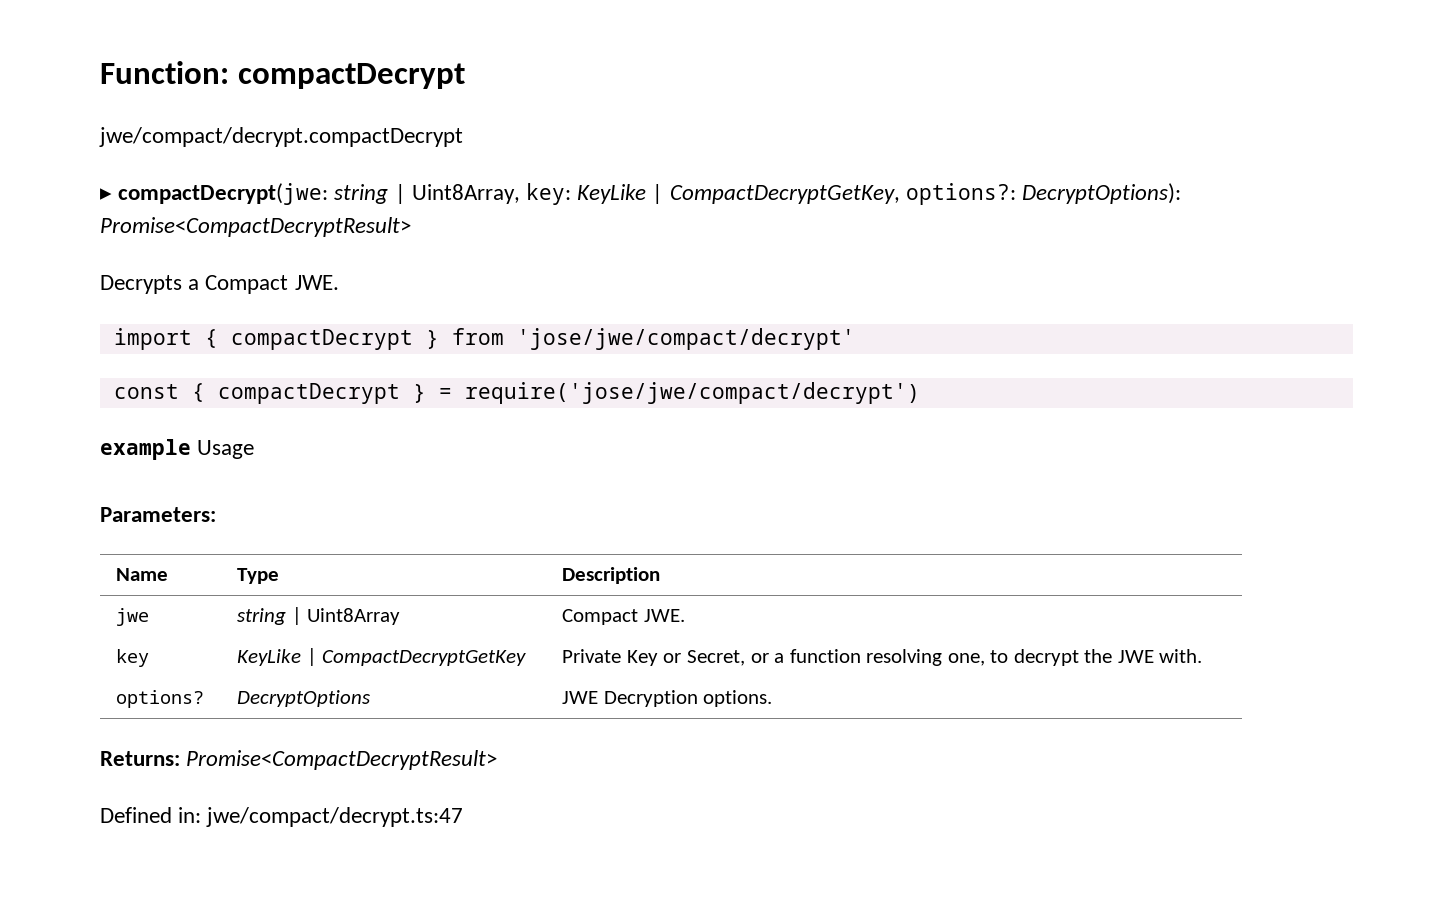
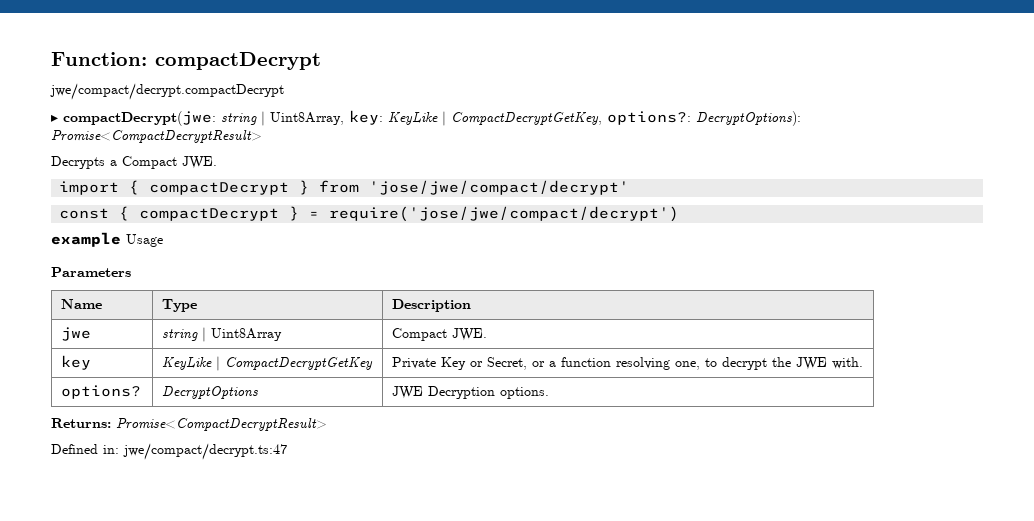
[100,507,216,522] Parameters: -> [51,267,131,277] Parameters

